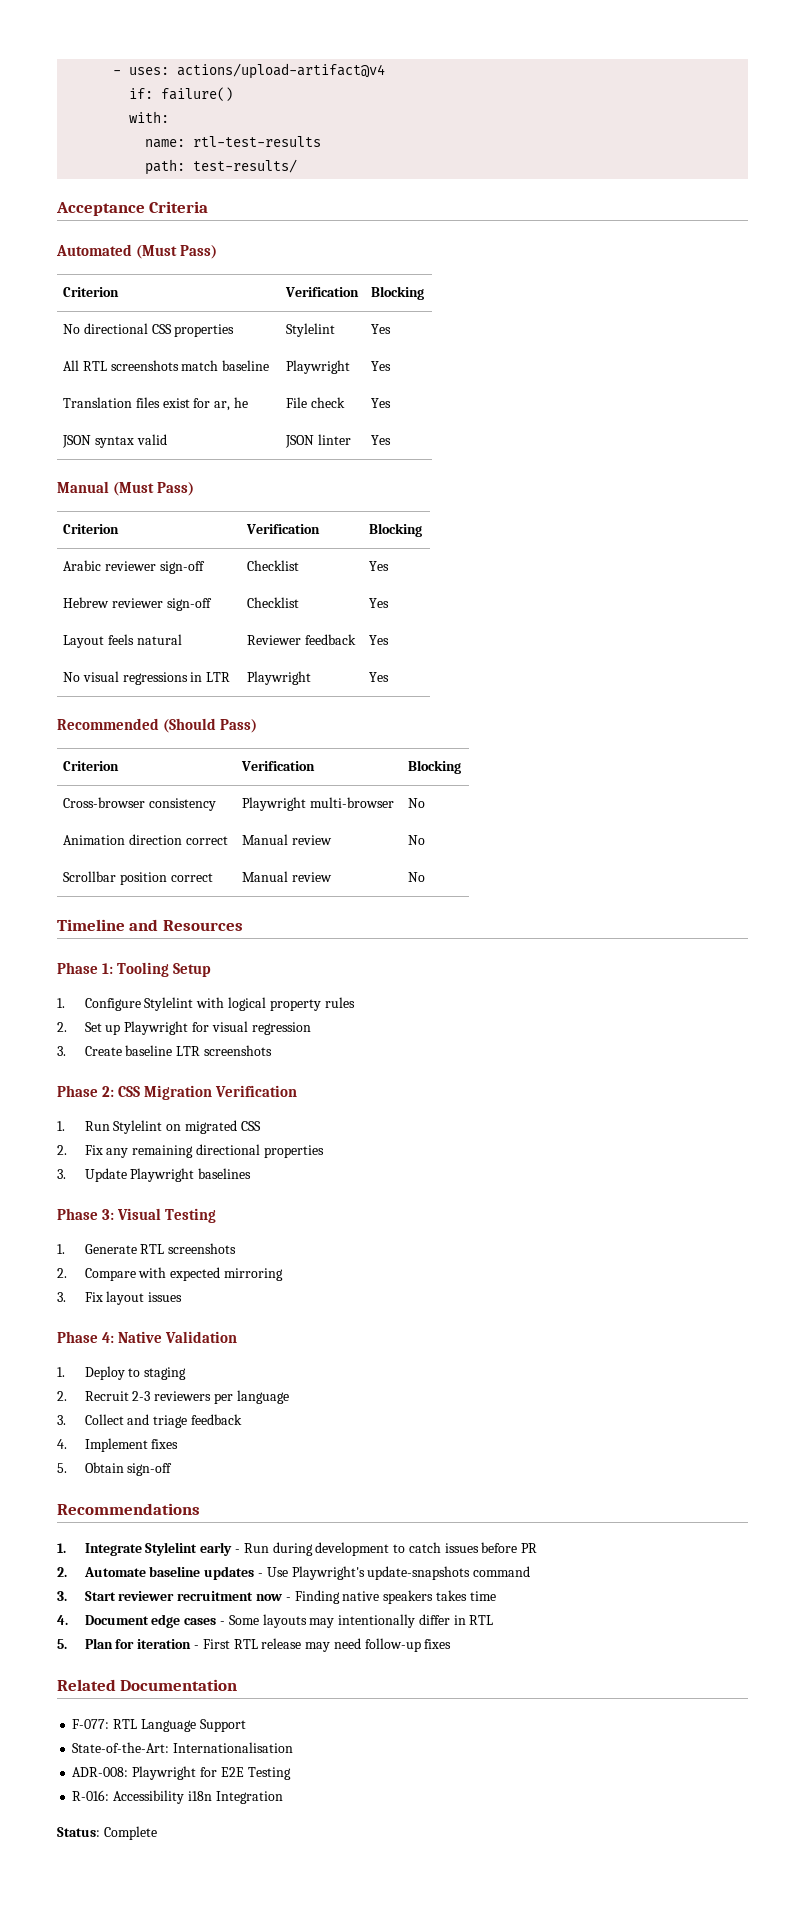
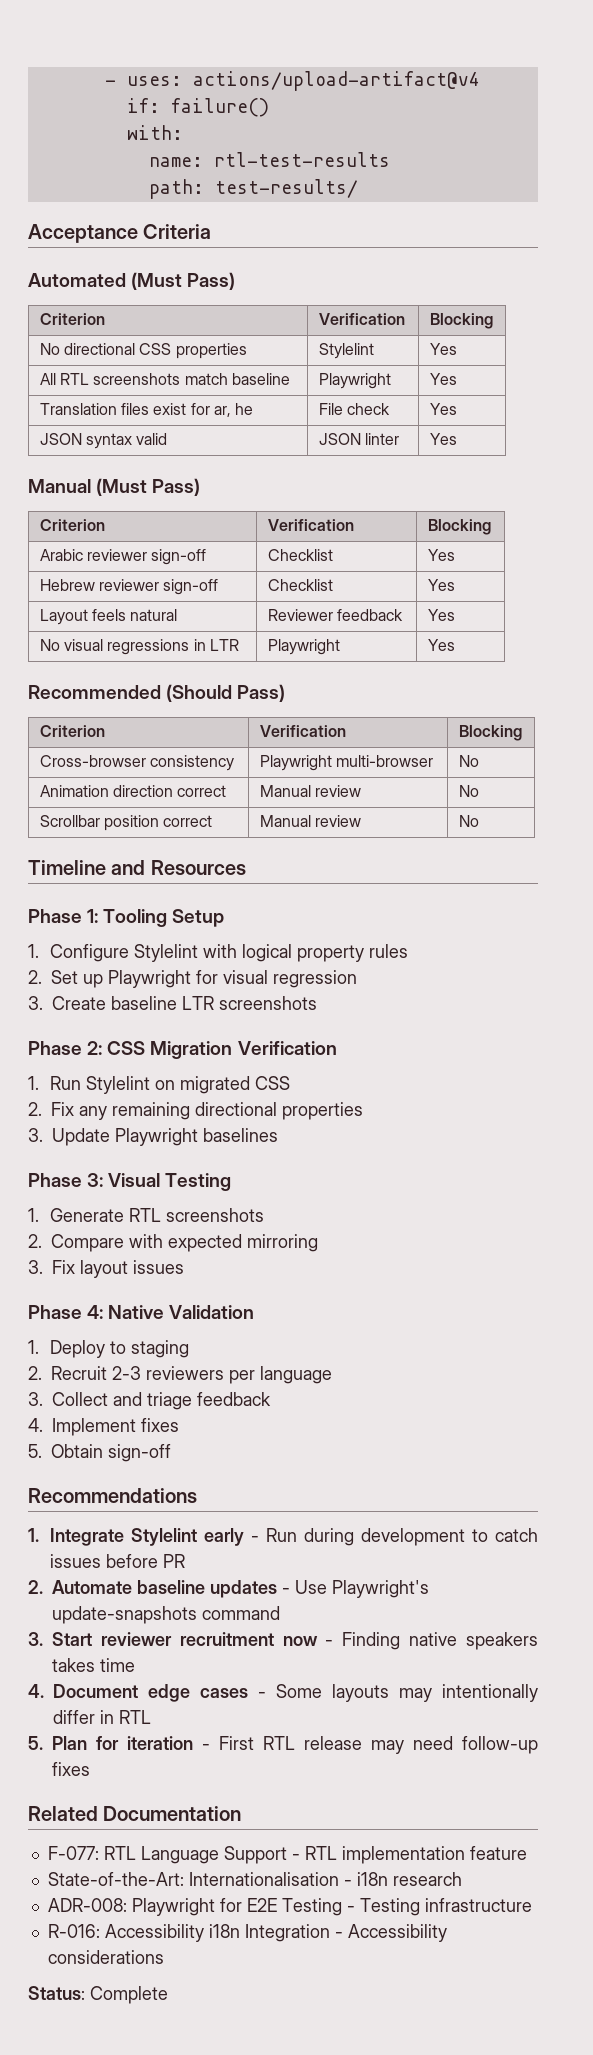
(246, 1725) none -> [291,1846,527,1864] - RTL implementation feature
(294, 1747) none -> [343,1872,462,1886] - i18n research
(291, 1773) none -> [346,1898,532,1916] - Testing infrastructure
(283, 1797) none -> [334,1924,447,1942] [47,1950,164,1964] - Accessibility considerations

